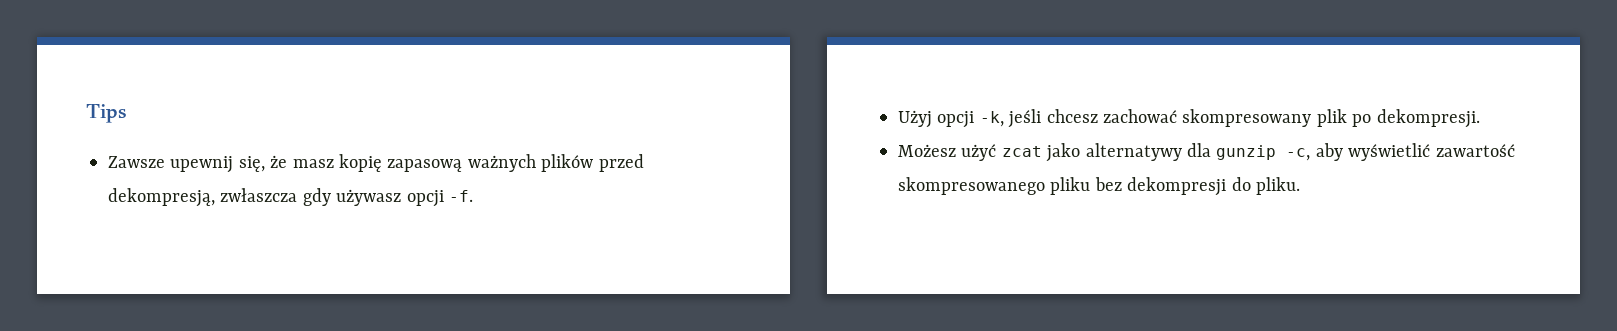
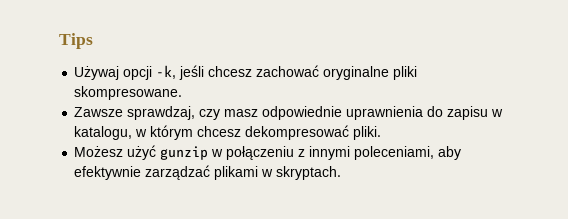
[108,154,644,173] [108,188,473,207] [898,110,932,128] Zawsze upewnij się, że masz kopię zapasową ważnych plików przed dekompresją, zwłaszcza gdy używasz opcji -f. // Użyj -> [74,66,120,80] Używaj
[1182,109,1480,128] [898,143,1515,162] [898,177,1300,196] skompresowany plik po dekompresji. // Możesz użyć zcat jako alternatywy dla gunzip -c, aby wyświetlić zawartość skompresowanego pliku bez dekompresji do pliku. -> [323,66,418,80] [74,86,183,100] [74,106,504,120] [74,125,382,140] [74,145,462,160] [74,165,342,180] oryginalne pliki skompresowane. // Zawsze sprawdzaj, czy masz odpowiednie uprawnienia do zapisu w katalogu, w którym chcesz dekompresować pliki. // Możesz użyć gunzip w połączeniu z innymi poleceniami, aby efektywnie zarządzać plikami w skryptach.

